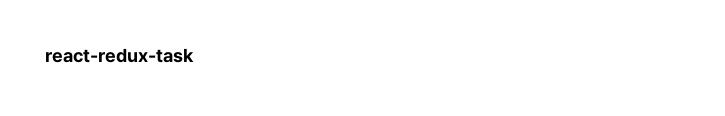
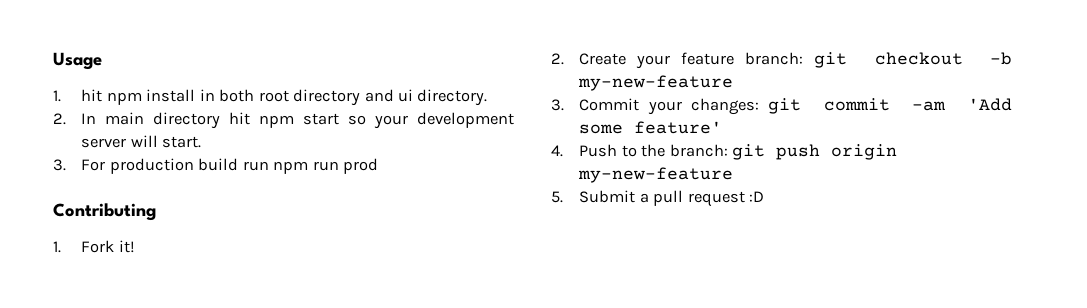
[45,48,194,63] react-redux-task -> [53,52,102,70] [53,89,488,106] [53,112,514,129] [81,135,202,148] [53,158,379,174] [53,203,156,221] [53,240,135,253] [551,52,1012,69] [578,75,734,91] [551,98,1012,115] [579,121,723,134] [551,144,898,160] [578,167,734,183] [551,190,765,207] Usage // 1. hit npm install in both root directory and ui directory. // 2. In main directory hit npm start so your development server will start. // 3. For production build run npm run prod // Contributing // 1. Fork it! // 2. Create your feature branch: git checkout -b my-new-feature // 3. Commit your changes: git commit -am 'Add some feature' // 4. Push to the branch: git push origin my-new-feature // 5. Submit a pull request :D

